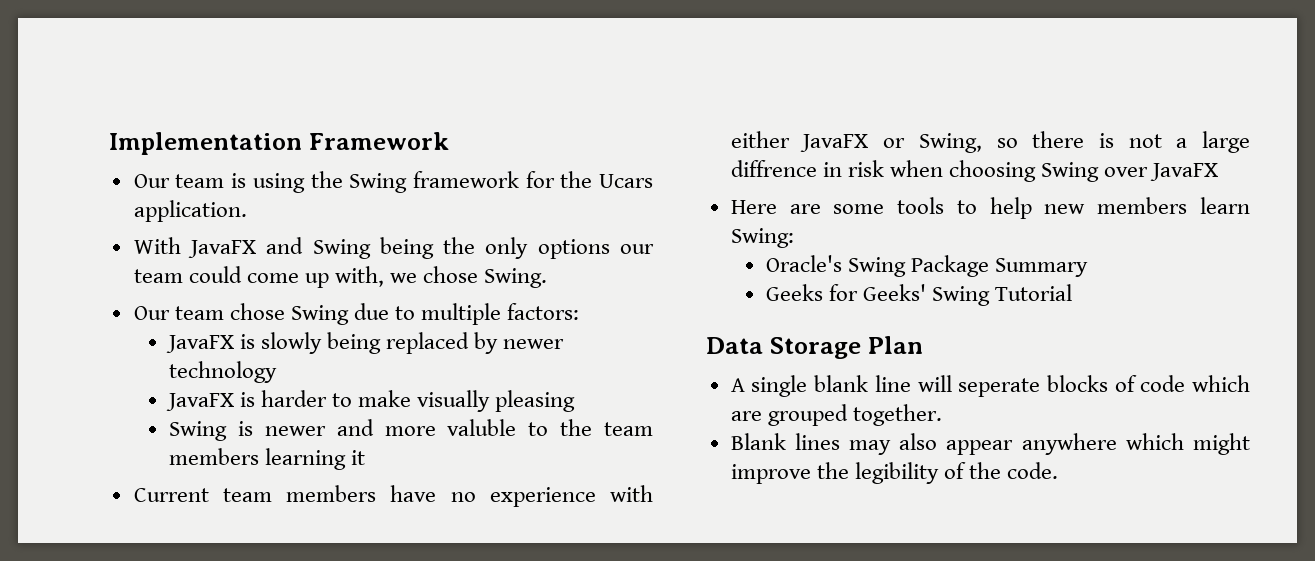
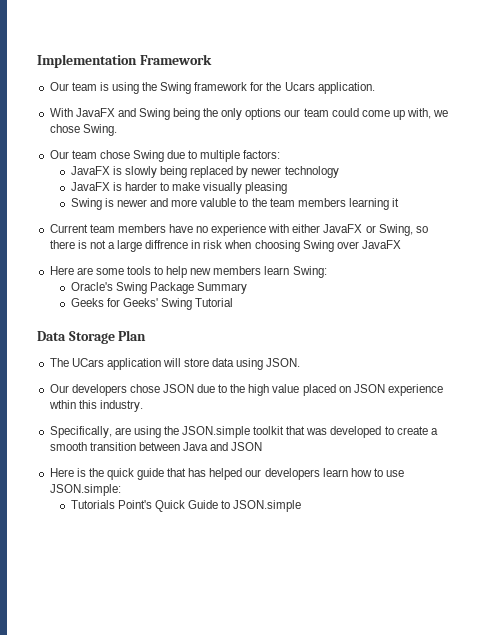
[730,375,1250,397] [730,404,942,426] [730,433,1250,455] [730,462,1059,484] A single blank line will seperate blocks of code which are grouped together. // Blank lines may also appear anywhere which might improve the legibility of the code. -> [49,358,301,370] [49,384,443,396] [48,400,143,412] [49,426,438,438] [49,442,263,451] [49,468,405,480] [49,484,121,496] [70,500,302,512] The UCars application will store data using JSON. // Our developers chose JSON due to the high value placed on JSON experience wthin this industry. // Specifically, are using the JSON.simple toolkit that was developed to create a smooth transition between Java and JSON // Here is the quick guide that has helped our developers learn how to use JSON.simple: // Tutorials Point's Quick Guide to JSON.simple

